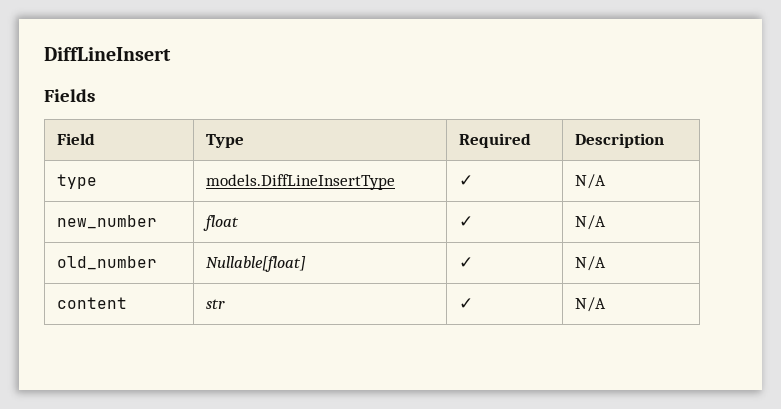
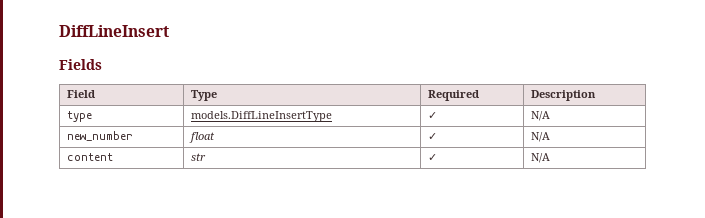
[56,256,157,270] [205,256,306,272] [458,257,473,268] [574,256,606,271] // old_number | Nullable[float] | ✓ | N/A -> (551, 137) none

